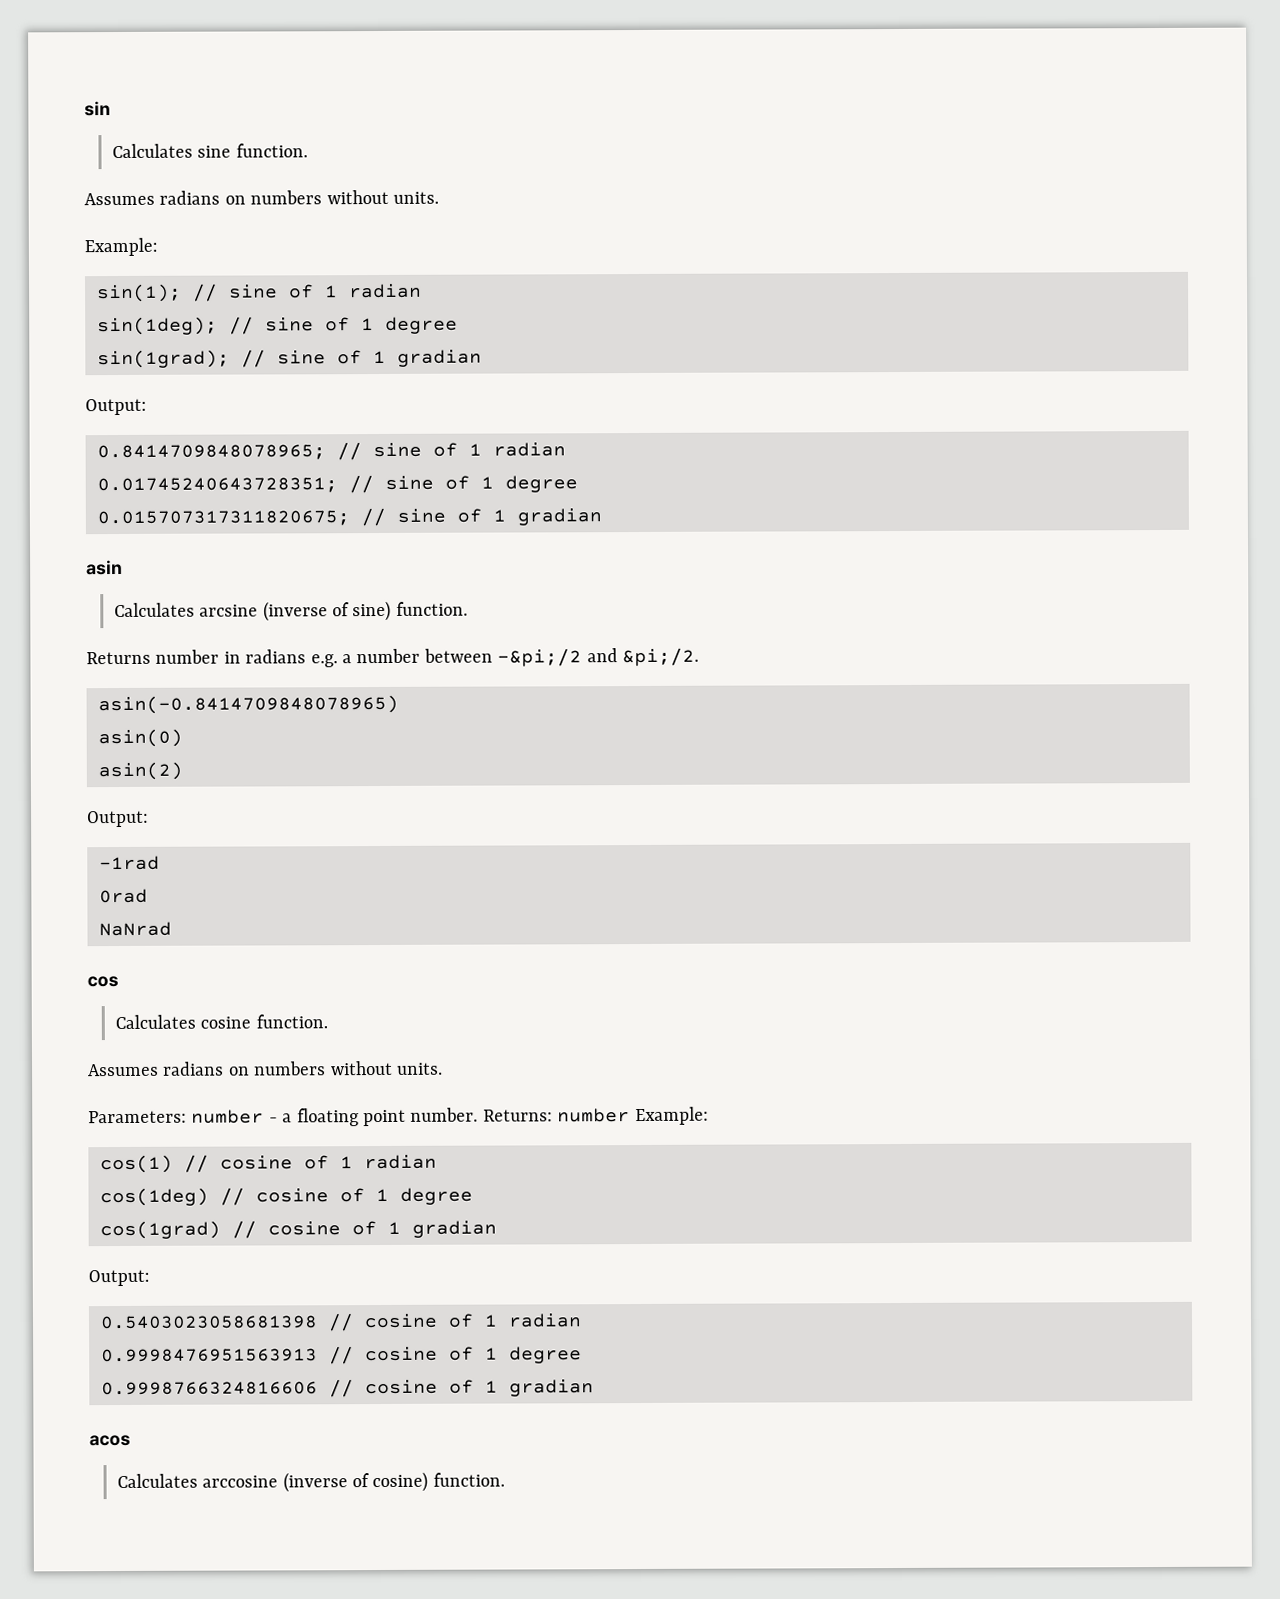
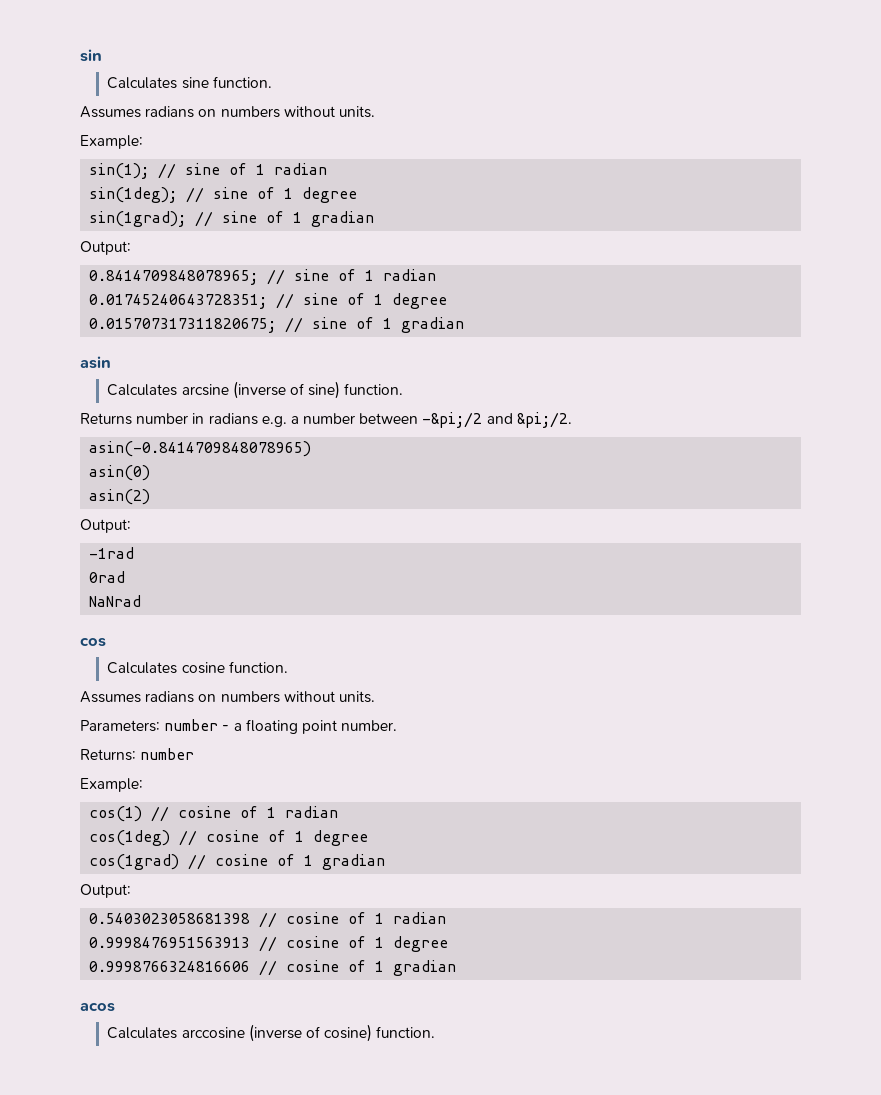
(479, 1114) none -> (398, 725) //
(631, 1115) none -> (195, 754) //

